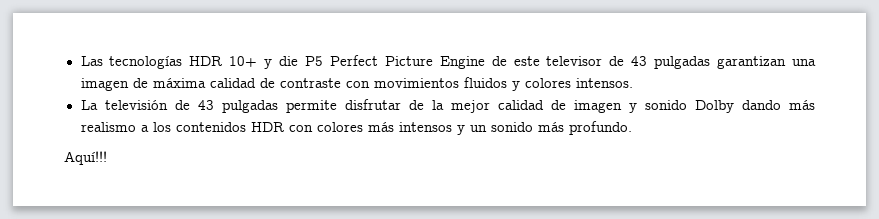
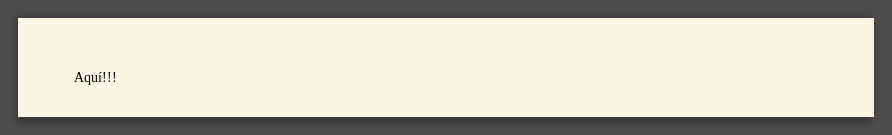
[80,55,816,69] [80,77,633,91] [80,99,815,113] [80,121,632,135] Las tecnologías HDR 10+ y die P5 Perfect Picture Engine de este televisor de 43 pulgadas garantizan una imagen de máxima calidad de contraste con movimientos fluidos y colores intensos. // La televisión de 43 pulgadas permite disfrutar de la mejor calidad de imagen y sonido Dolby dando más realismo a los contenidos HDR con colores más intensos y un sonido más profundo. // -> (74, 78) none

